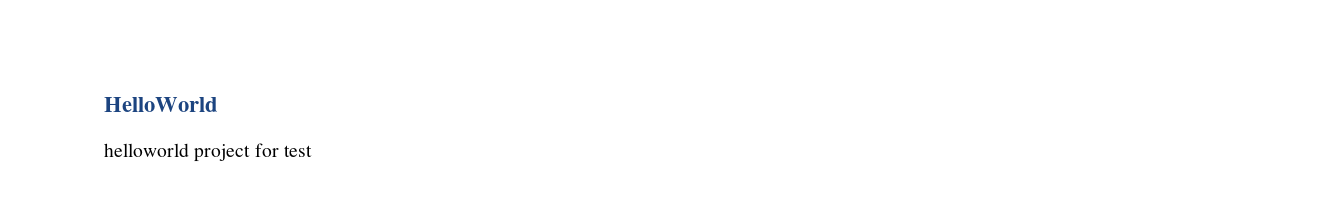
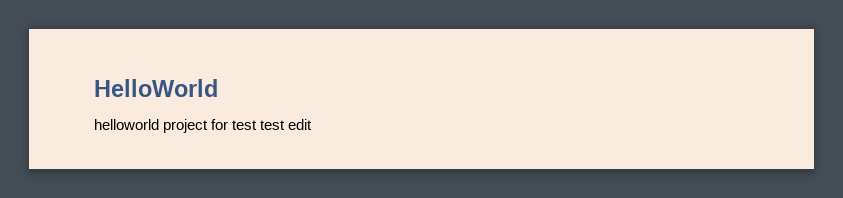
(312, 151) none -> [260,119,313,130] test edit

